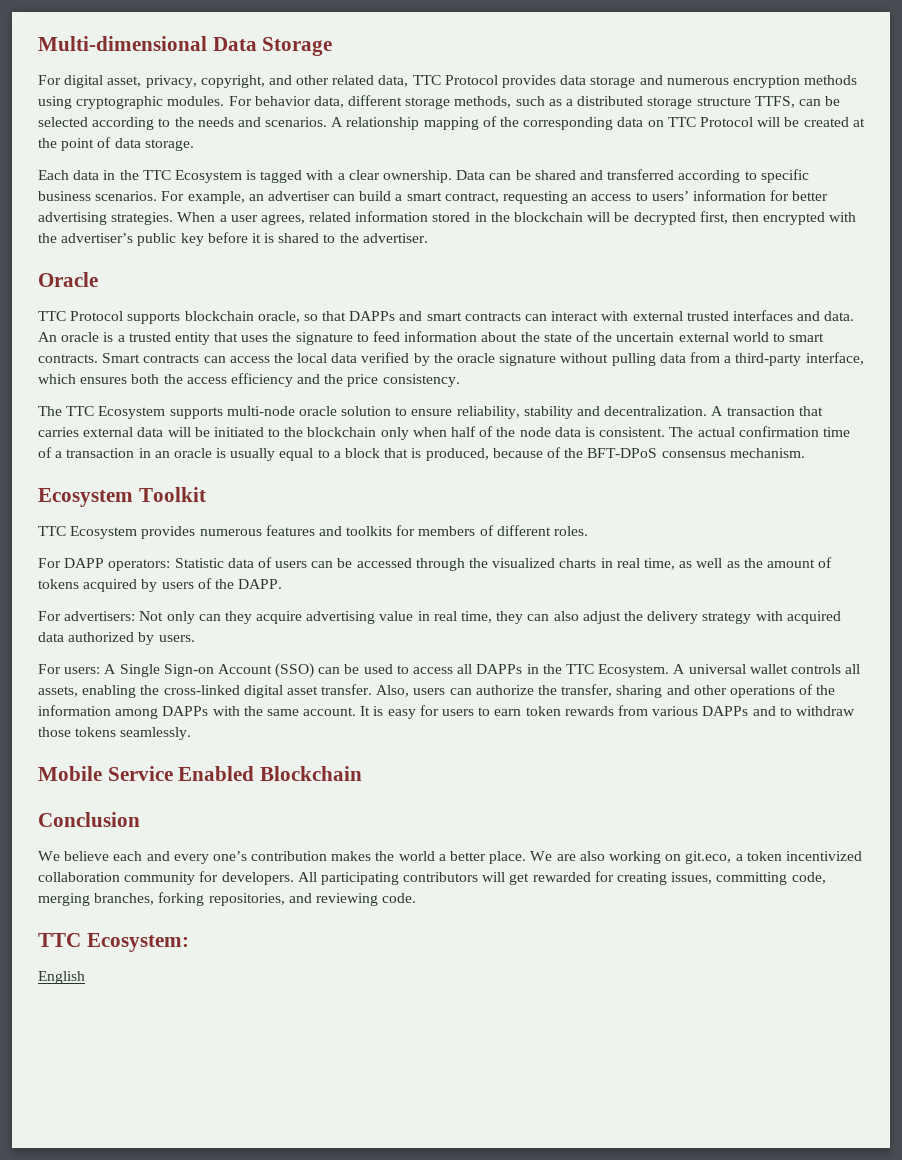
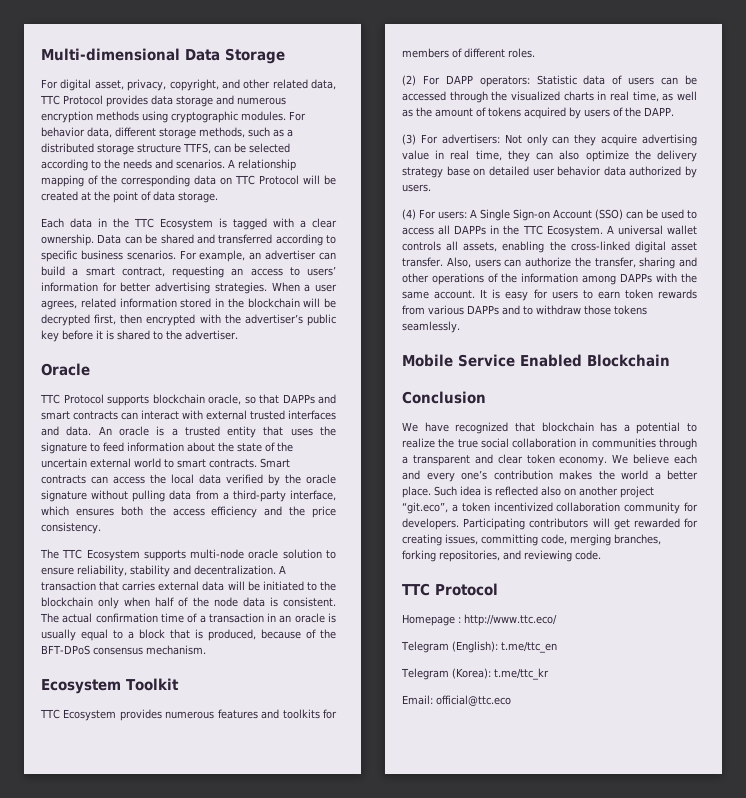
(589, 531) none -> [402,75,416,86] (2)
(283, 584) none -> [402,134,416,145] (3)
[582,611,621,624] adjust -> [585,150,629,162] optimize
[755,611,841,624] with acquired -> [446,166,602,176] base on detailed user behavior
(195, 638) none -> [402,209,416,220] (4)
(60, 856) none -> [424,422,697,434] [402,438,697,450] [402,454,629,466] have recognized that blockchain has a potential to realize the true social collaboration in communities through a transparent and clear token economy. We
[530,851,732,864] We are also working on git.eco, -> [434,486,654,498] [402,502,448,514] Such idea is reflected also on another project “git.eco”,
[297,872,399,885] All participating -> [463,518,526,530] Participating
[86,933,189,952] [38,971,85,984] Ecosystem: // English -> [435,583,498,596] [402,614,557,626] [401,641,557,653] [401,668,549,680] [402,695,511,706] Protocol // Homepage : http://www.ttc.eco/ // Telegram (English): t.me/ttc_en // Telegram (Korea): t.me/ttc_kr // Email: official@ttc.eco

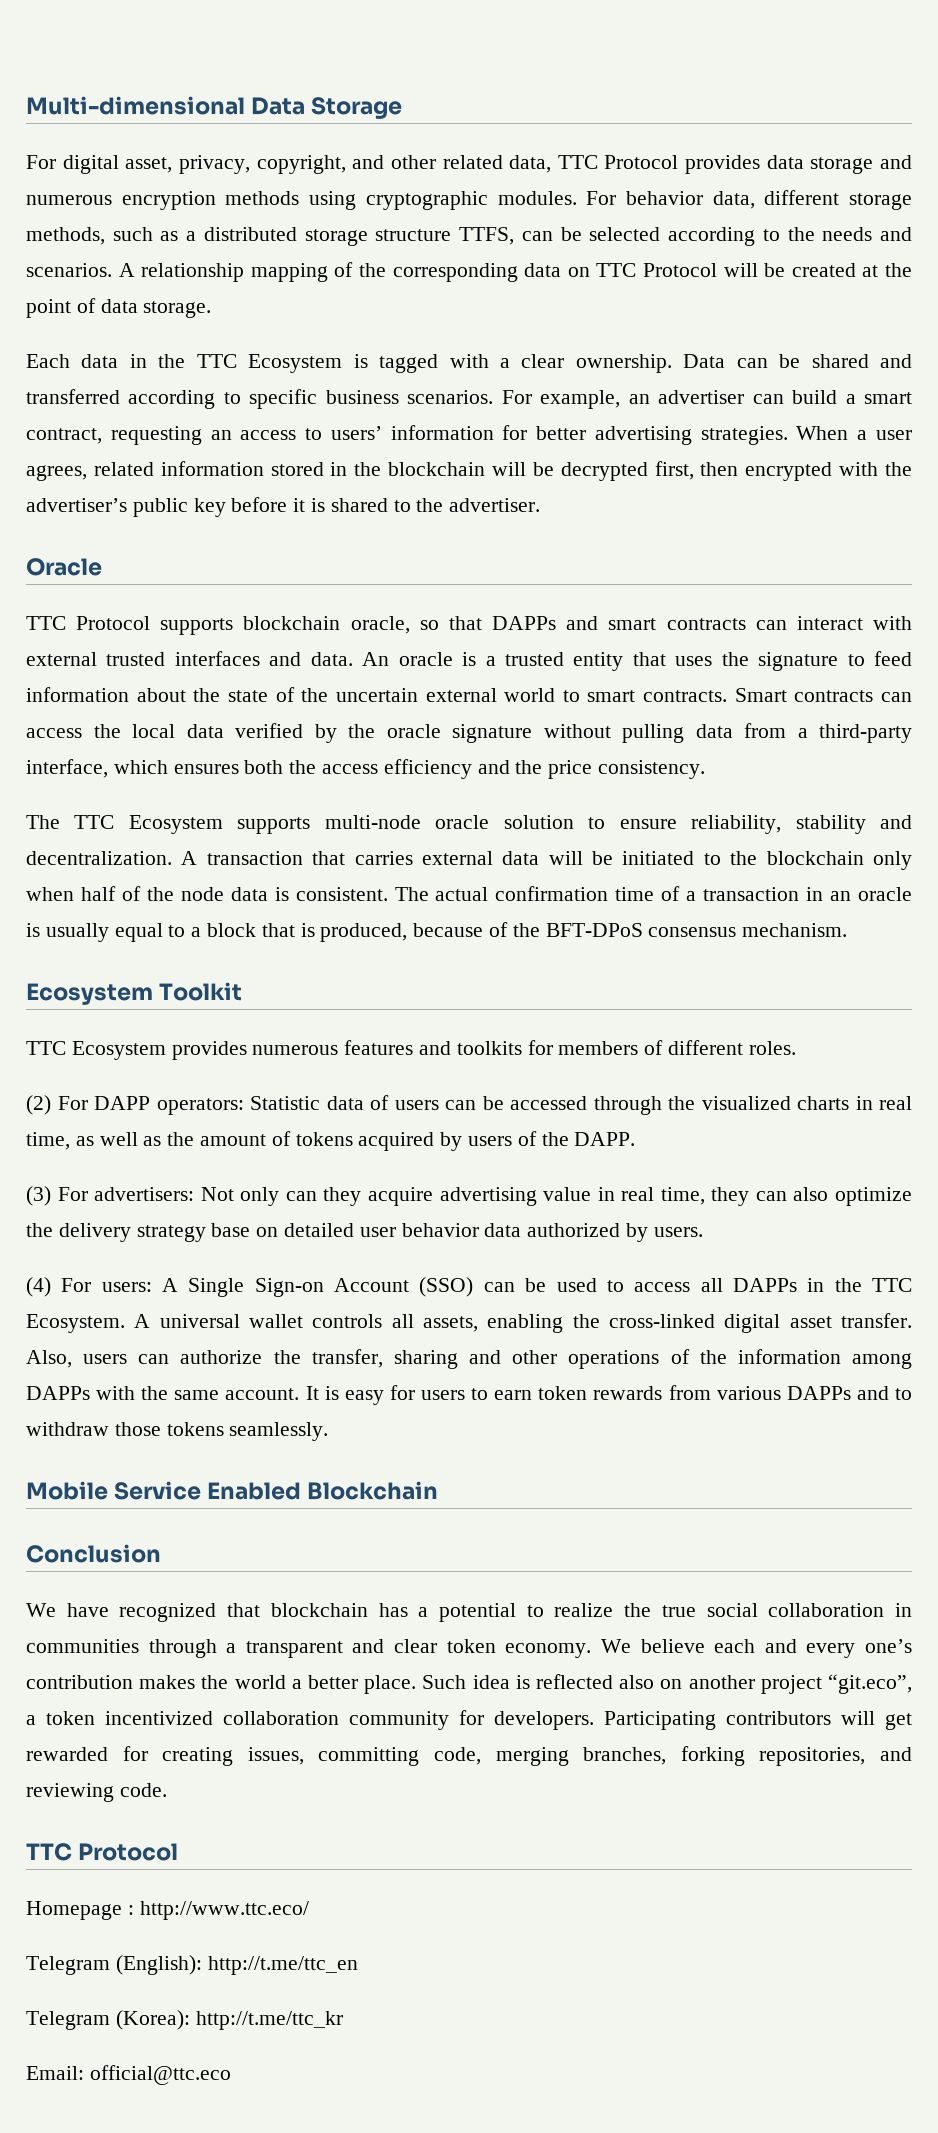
[500,641,557,653] t.me/ttc_en -> [207,1956,358,1975] http://t.me/ttc_en
[493,668,549,680] t.me/ttc_kr -> [195,2011,343,2030] http://t.me/ttc_kr

